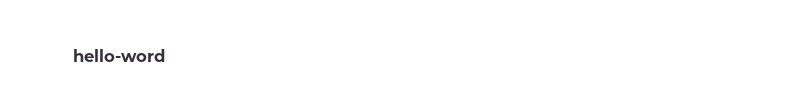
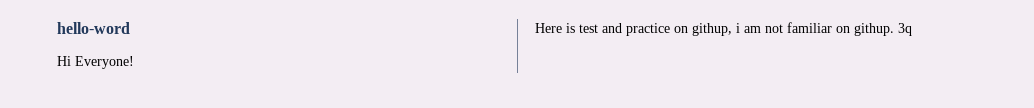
(165, 55) none -> [57,56,134,69] [535,22,912,36] // Hi Everyone! // Here is test and practice on githup, i am not familiar on githup. 3q

